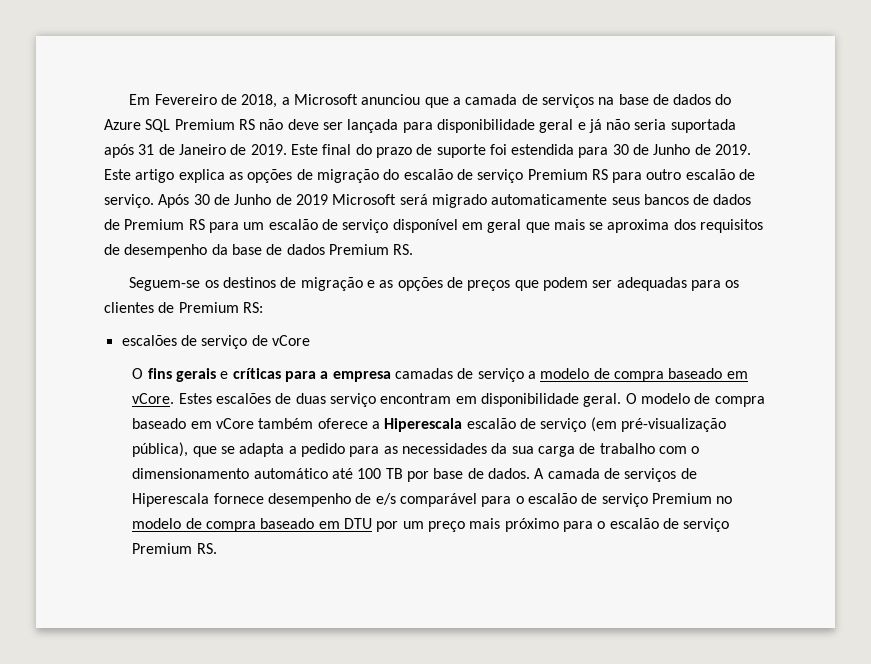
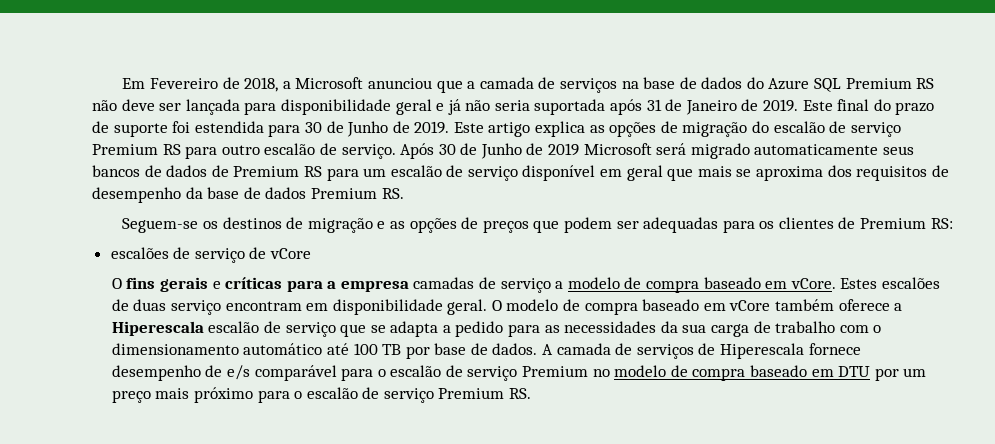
[590,417,726,432] [132,442,189,457] (em pré-visualização pública), -> (336, 329) none

